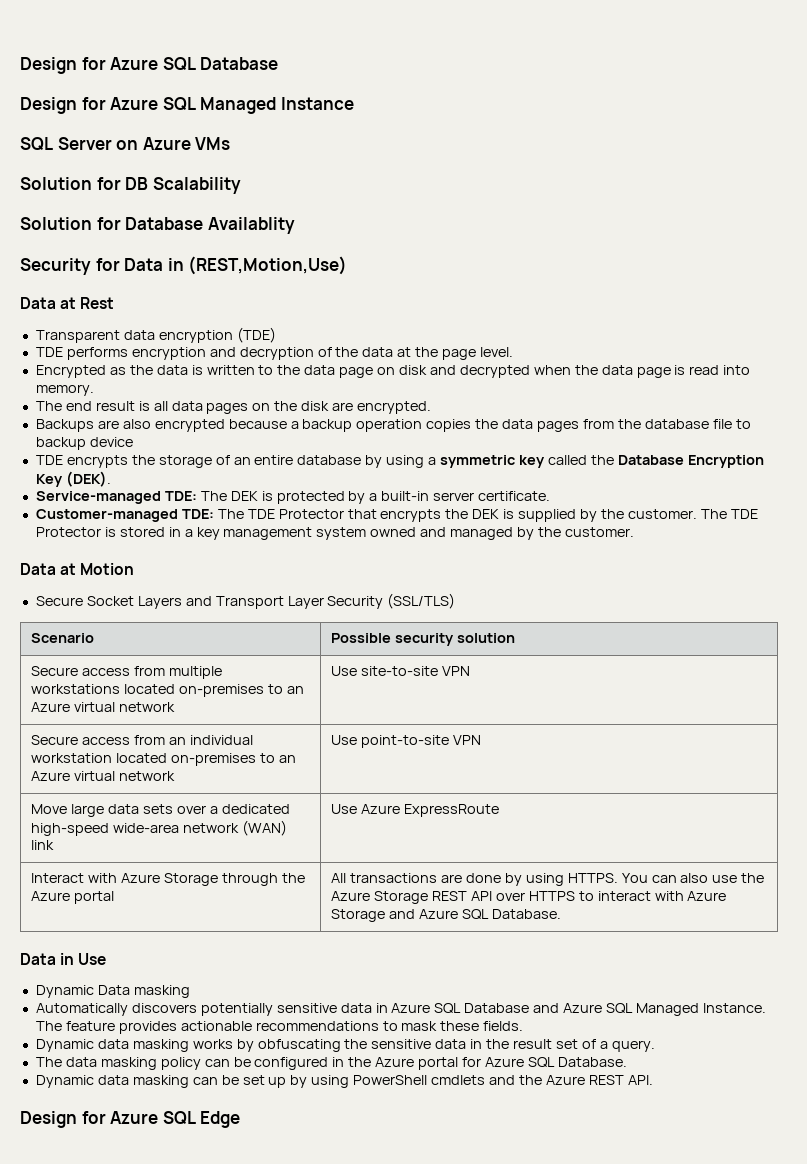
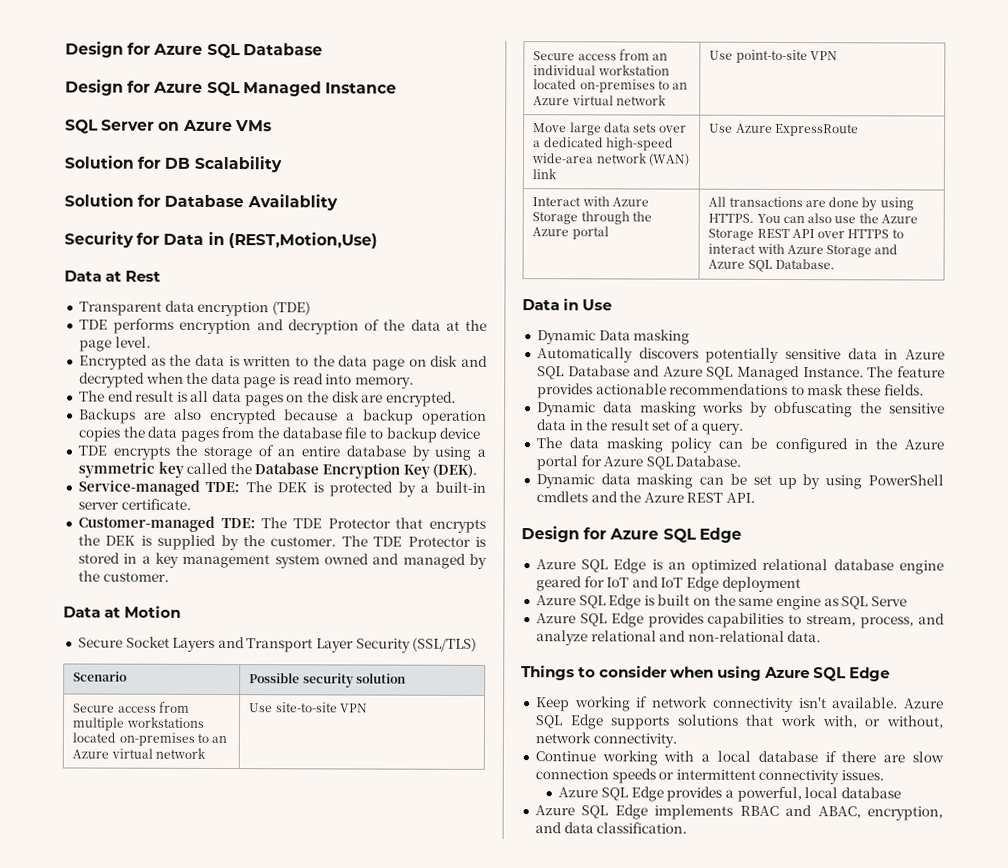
(241, 1119) none -> [535,558,944,575] [535,576,801,593] [535,594,907,611] [535,612,945,629] [535,630,822,646] [521,665,891,682] [535,696,944,713] [534,714,944,730] [534,732,677,748] [534,750,944,766] [534,768,885,785] [558,786,901,803] [534,804,943,821] [534,822,688,834] // Azure SQL Edge is an optimized relational database engine geared for IoT and IoT Edge deployment // Azure SQL Edge is built on the same engine as SQL Serve // Azure SQL Edge provides capabilities to stream, process, and analyze relational and non-relational data. // Things to consider when using Azure SQL Edge // Keep working if network connectivity isn't available. Azure SQL Edge supports solutions that work with, or without, network connectivity. // Continue working with a local database if there are slow connection speeds or intermittent connectivity issues. // Azure SQL Edge provides a powerful, local database // Azure SQL Edge implements RBAC and ABAC, encryption, and data classification.

